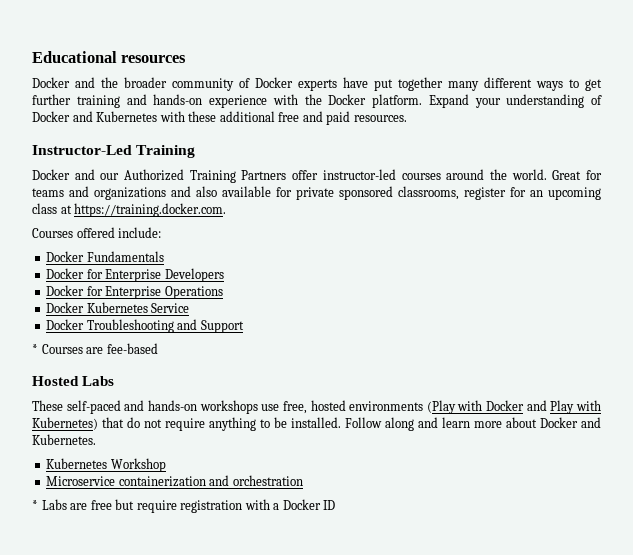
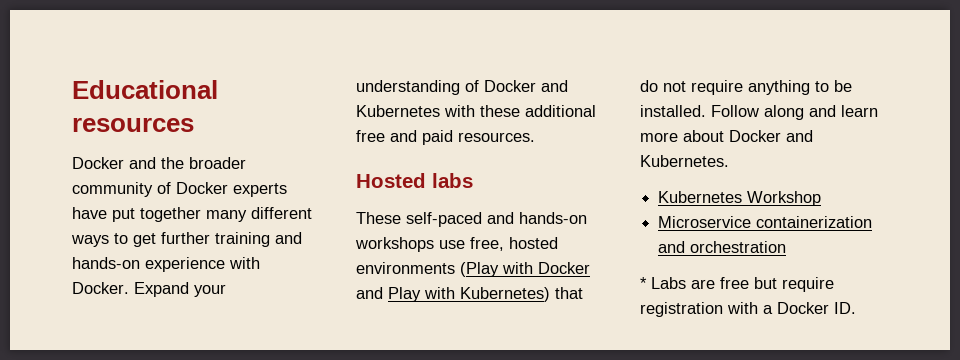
[304,94,422,108] the Docker platform. -> [72,282,129,294] Docker.
[32,145,196,158] [32,169,602,183] [32,186,601,200] [32,203,227,217] [32,227,162,238] [46,251,164,262] [46,268,224,282] [46,285,223,299] [46,302,190,313] [46,319,244,333] [32,343,158,354] // Instructor-Led Training // Docker and our Authorized Training Partners offer instructor-led courses around the world. Great for teams and organizations and also available for private sponsored classrooms, register for an upcoming class at https://training.docker.com. // Courses offered include: // Docker Fundamentals // Docker for Enterprise Developers // Docker for Enterprise Operations // Docker Kubernetes Service // Docker Troubleshooting and Support // * Courses are fee-based -> (535, 137) none
[82,376,115,386] Labs -> [432,173,473,188] labs
[323,500,336,510] ID -> [834,302,856,314] ID.

